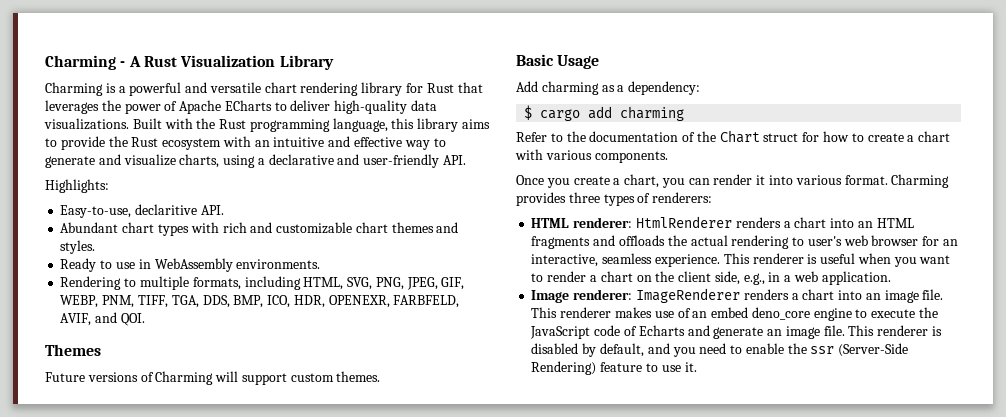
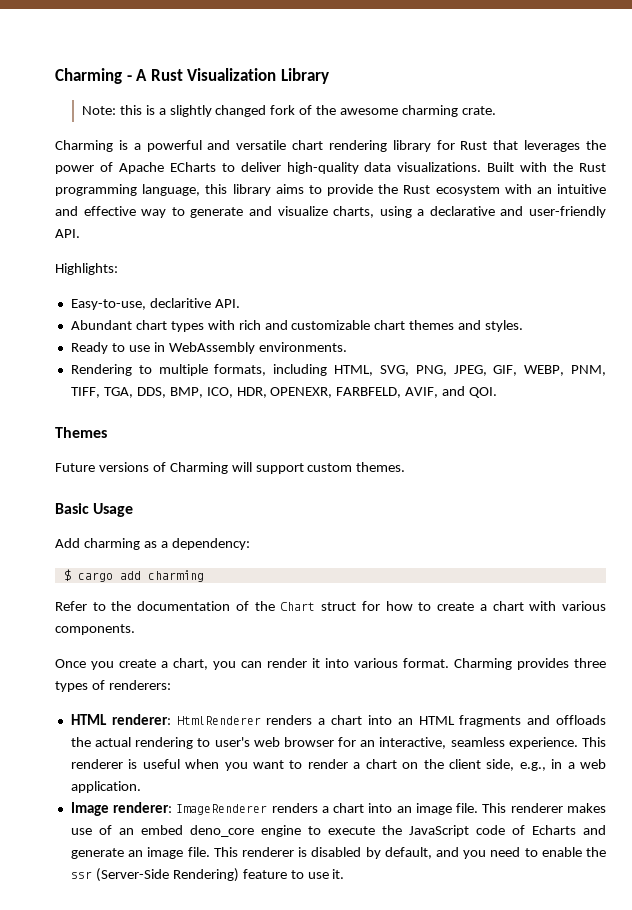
(334, 62) none -> [81,105,496,117] // Note: this is a slightly changed fork of the awesome charming crate.

